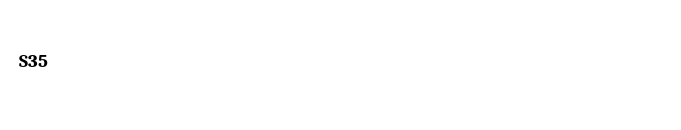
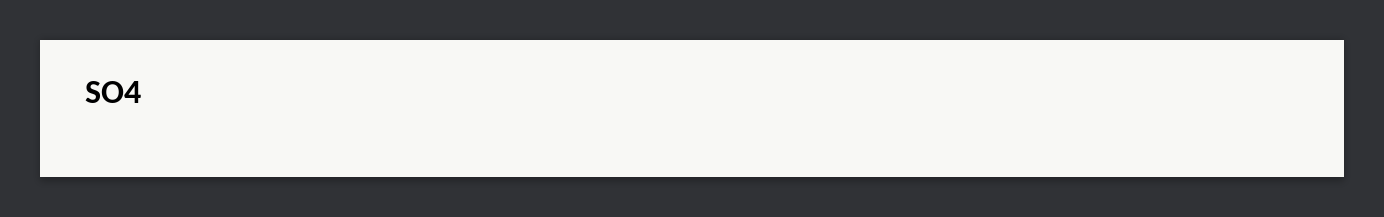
[19,55,48,67] S35 -> [85,81,141,103] SO4

